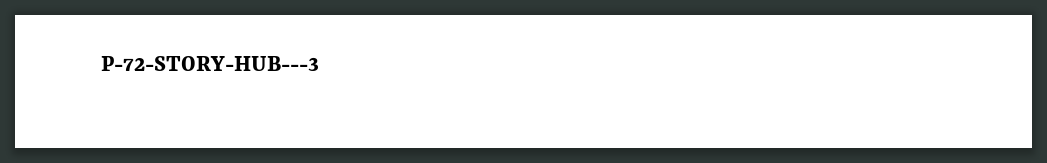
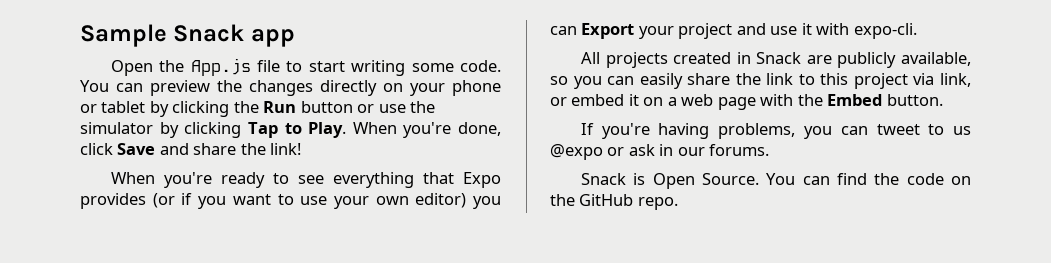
[101,56,319,71] P-72-STORY-HUB---3 -> [80,24,295,47] [110,58,501,76] [80,80,501,96] [80,101,436,117] [80,122,501,138] [80,143,302,155] [110,172,501,188] [80,193,501,209] [550,23,917,39] [580,52,971,68] [550,73,971,89] [550,94,943,110] [580,123,971,139] [550,144,770,160] [580,173,971,189] [550,194,678,210] Sample Snack app // Open the App.js file to start writing some code. You can preview the changes directly on your phone or tablet by clicking the Run button or use the simulator by clicking Tap to Play. When you're done, click Save and share the link! // When you're ready to see everything that Expo provides (or if you want to use your own editor) you can Export your project and use it with expo-cli. // All projects created in Snack are publicly available, so you can easily share the link to this project via link, or embed it on a web page with the Embed button. // If you're having problems, you can tweet to us @expo or ask in our forums. // Snack is Open Source. You can find the code on the GitHub repo.

